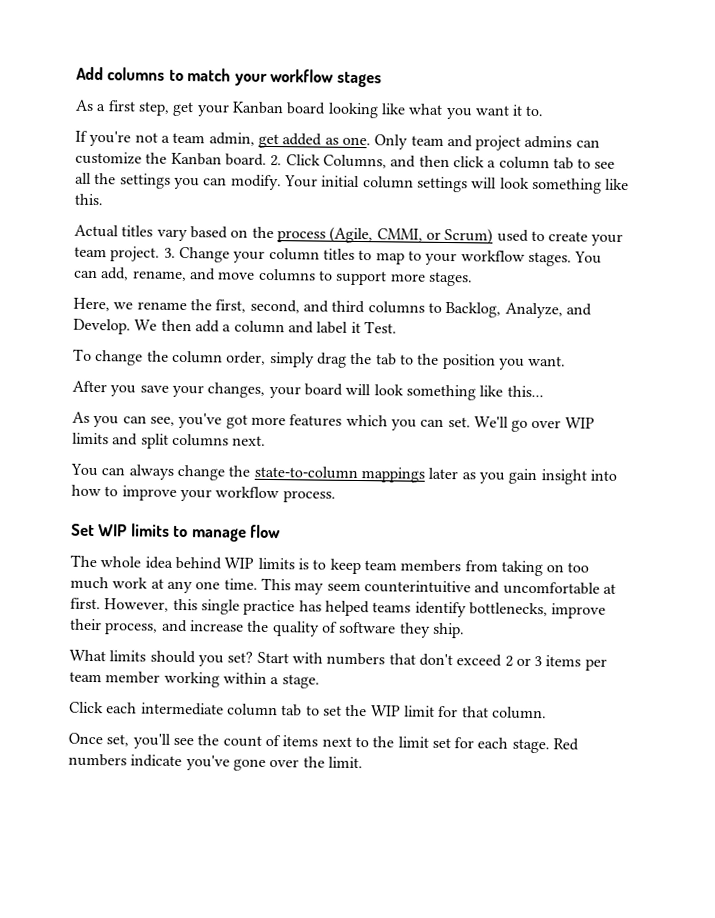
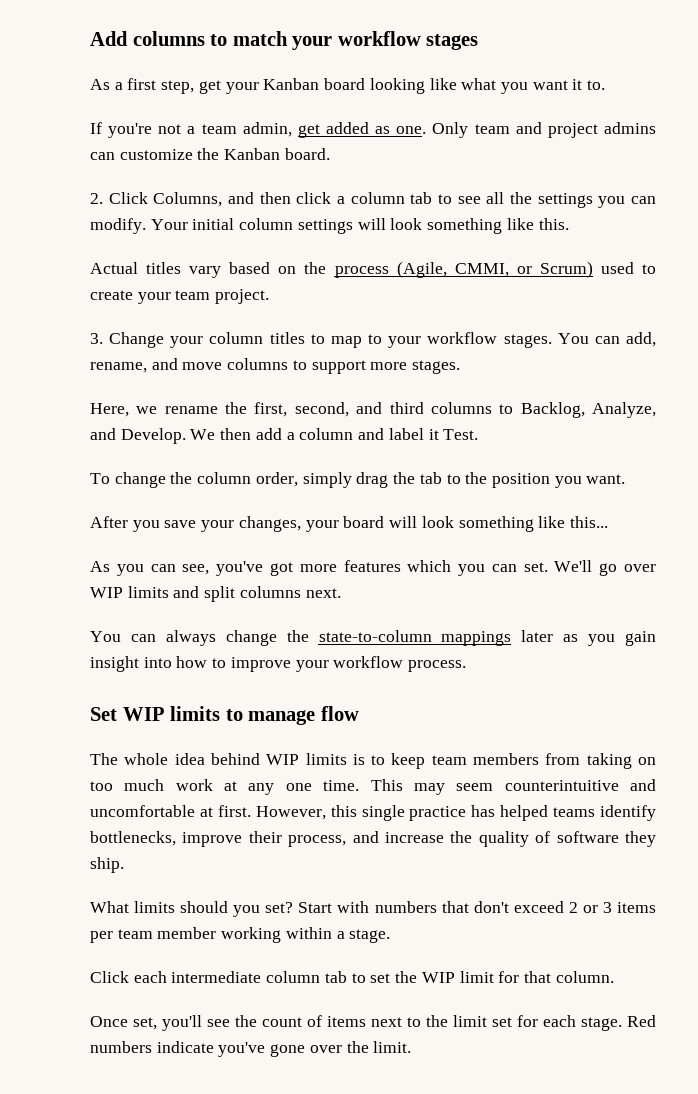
(267, 159) none -> (330, 154) //
(161, 254) none -> (270, 296) //

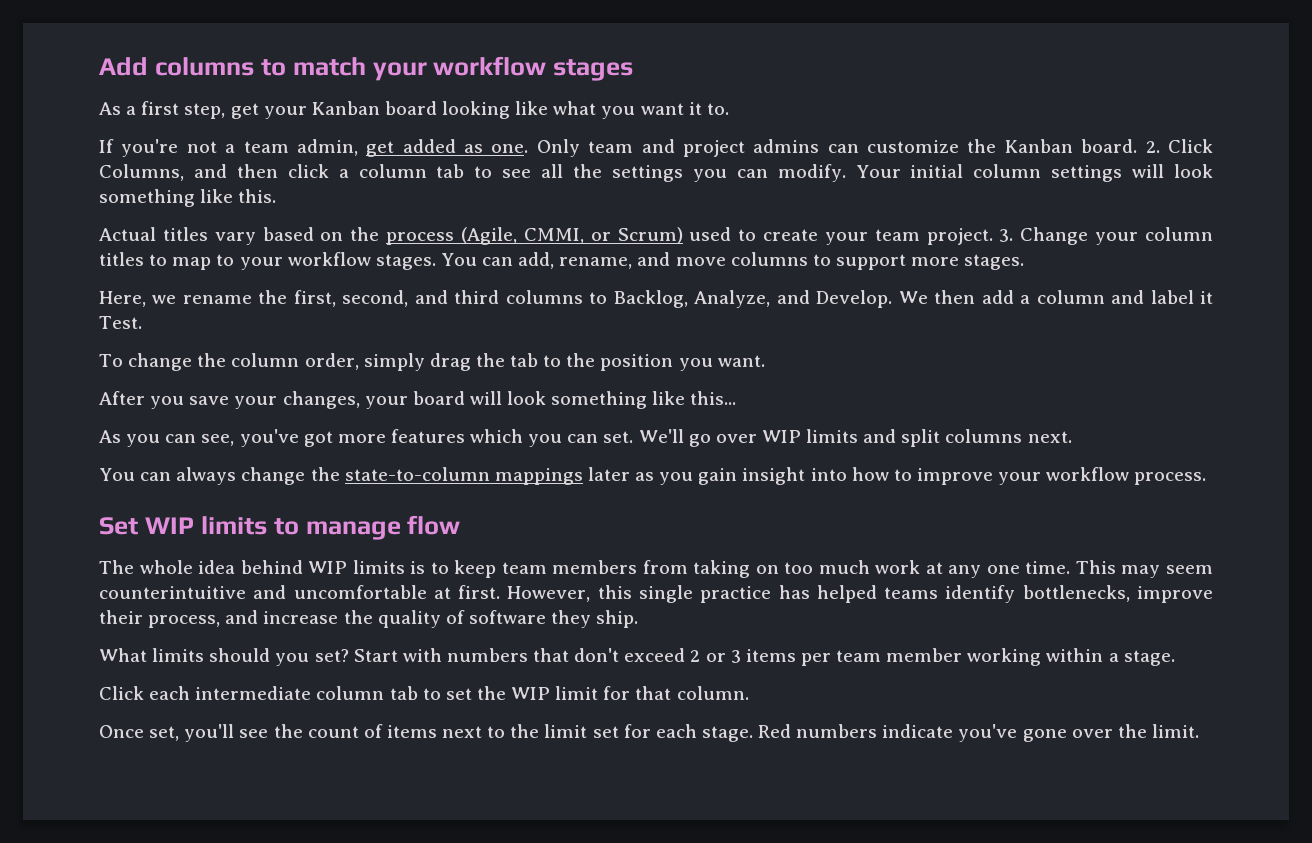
(330, 154) // -> (1138, 146) none
(270, 296) // -> (993, 236) none

